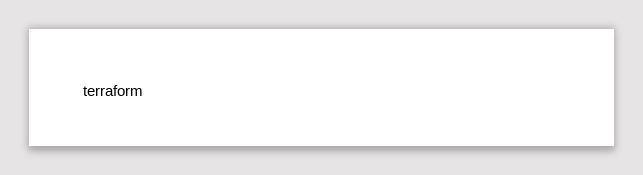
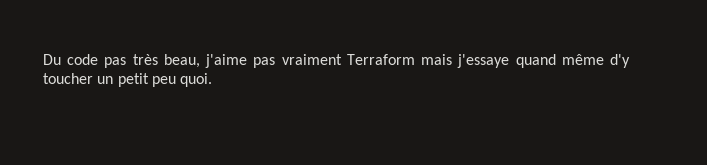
[83,85,143,96] terraform -> [43,54,631,68] [43,73,213,87] Du code pas très beau, j'aime pas vraiment Terraform mais j'essaye quand même d'y toucher un petit peu quoi.

